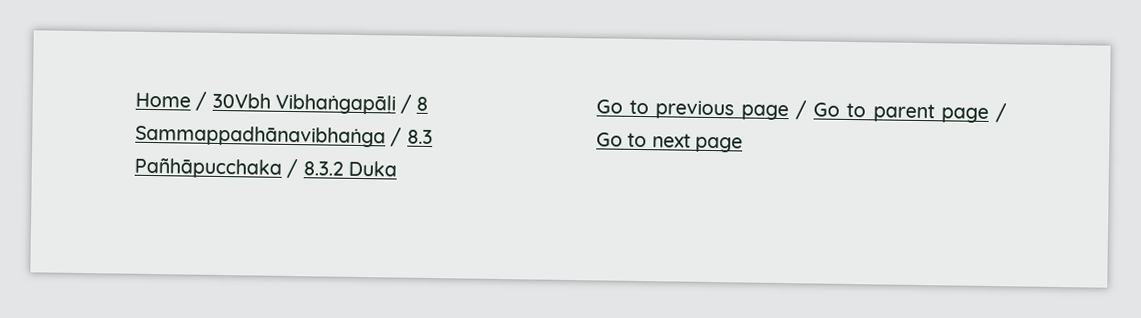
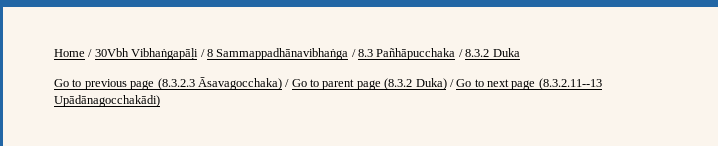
(789, 112) none -> [157,77,282,90] (8.3.2.3 Āsavagocchaka)
(989, 115) none -> [384,78,447,90] (8.3.2 Duka)
(743, 144) none -> [538,78,602,90] [54,95,160,107] (8.3.2.11--13 Upādānagocchakādi)

